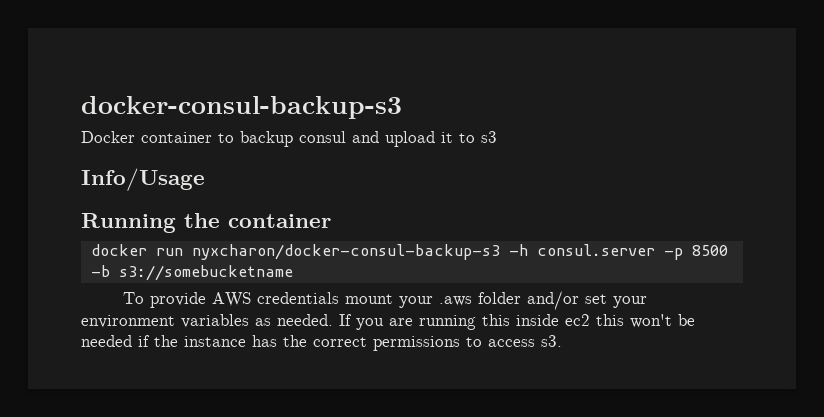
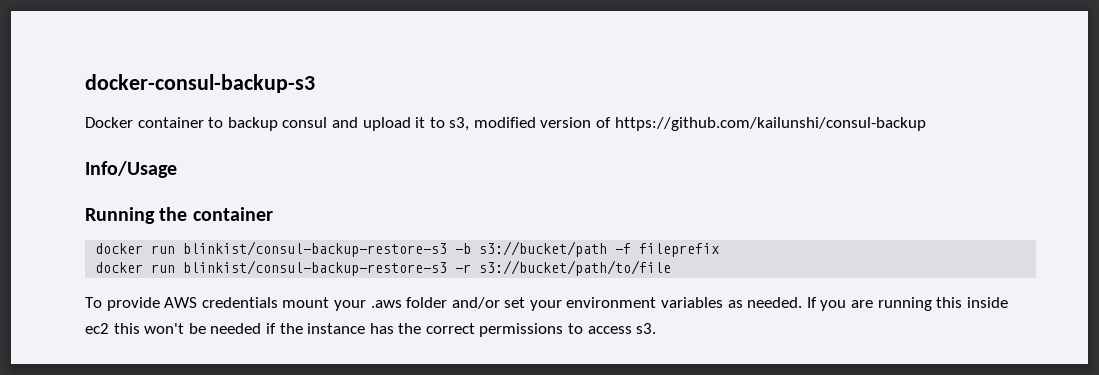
[481,131,497,143] s3 -> [449,117,926,131] s3, modified version of https://github.com/kailunshi/consul-backup
[191,244,728,260] [90,265,293,281] nyxcharon/docker-consul-backup-s3 -h consul.server -p 8500 -b s3://somebucketname -> [183,241,720,257] [95,260,672,276] blinkist/consul-backup-restore-s3 -b s3://bucket/path -f fileprefix // docker run blinkist/consul-backup-restore-s3 -r s3://bucket/path/to/file

